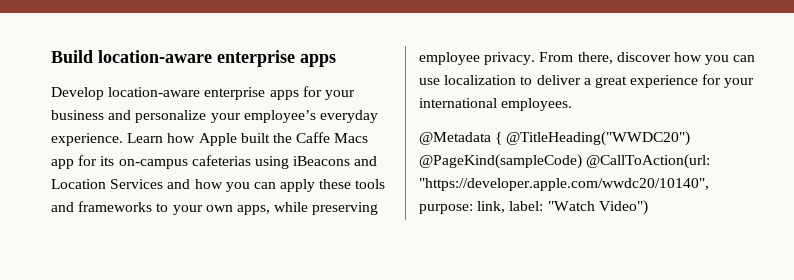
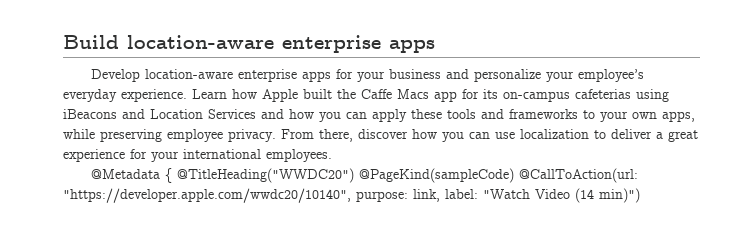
[598,200,648,215] Video") -> [535,188,640,203] Video (14 min)")

